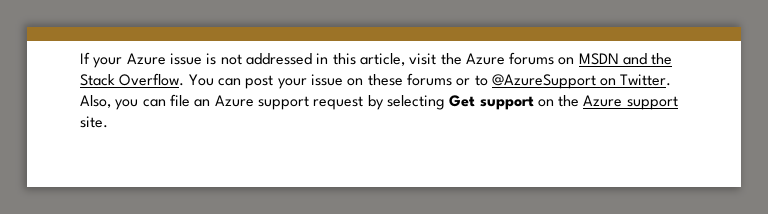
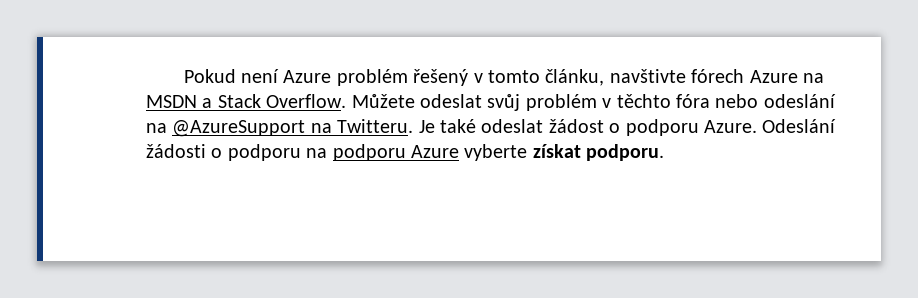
[80,52,673,68] [80,73,672,89] [80,94,678,110] [80,116,108,128] If your Azure issue is not addressed in this article, visit the Azure forums on MSDN and the Stack Overflow. You can post your issue on these forums or to @AzureSupport on Twitter. Also, you can file an Azure support request by selecting Get support on the Azure support site. -> [183,69,825,86] [146,94,836,111] [146,119,837,137] [146,144,665,161] Pokud není Azure problém řešený v tomto článku, navštivte fórech Azure na MSDN a Stack Overflow. Můžete odeslat svůj problém v těchto fóra nebo odeslání na @AzureSupport na Twitteru. Je také odeslat žádost o podporu Azure. Odeslání žádosti o podporu na podporu Azure vyberte získat podporu.

